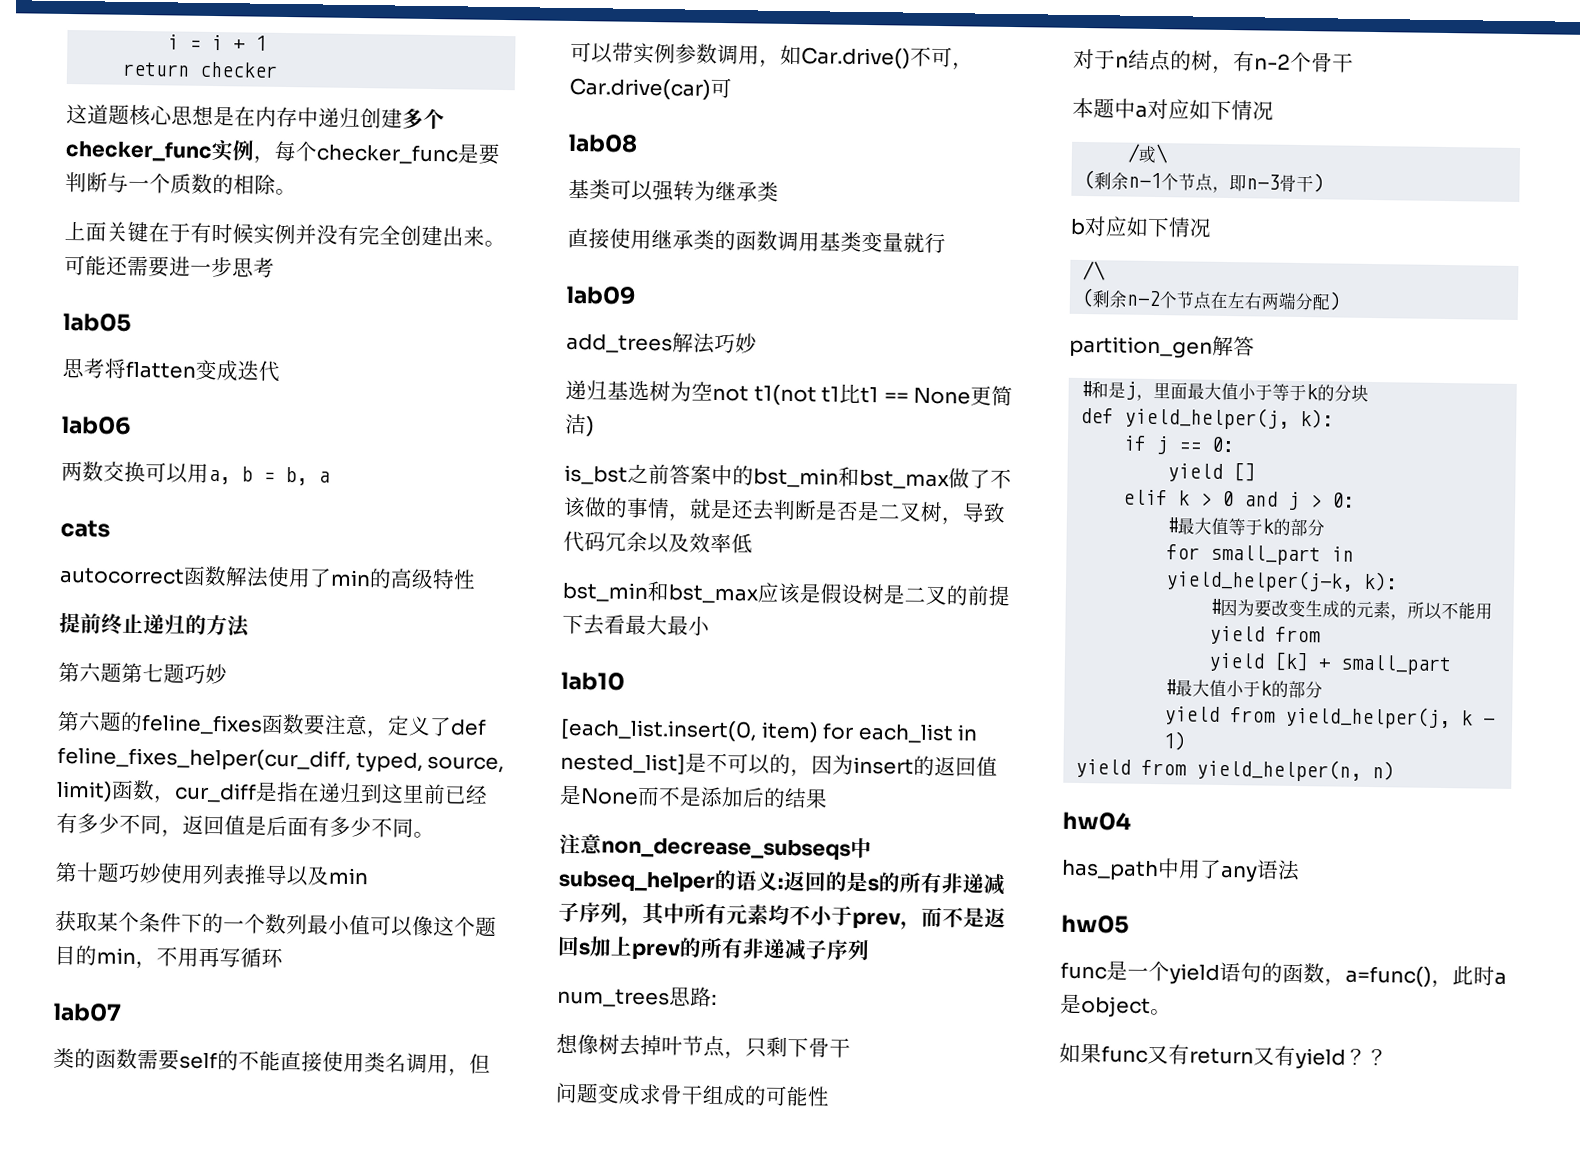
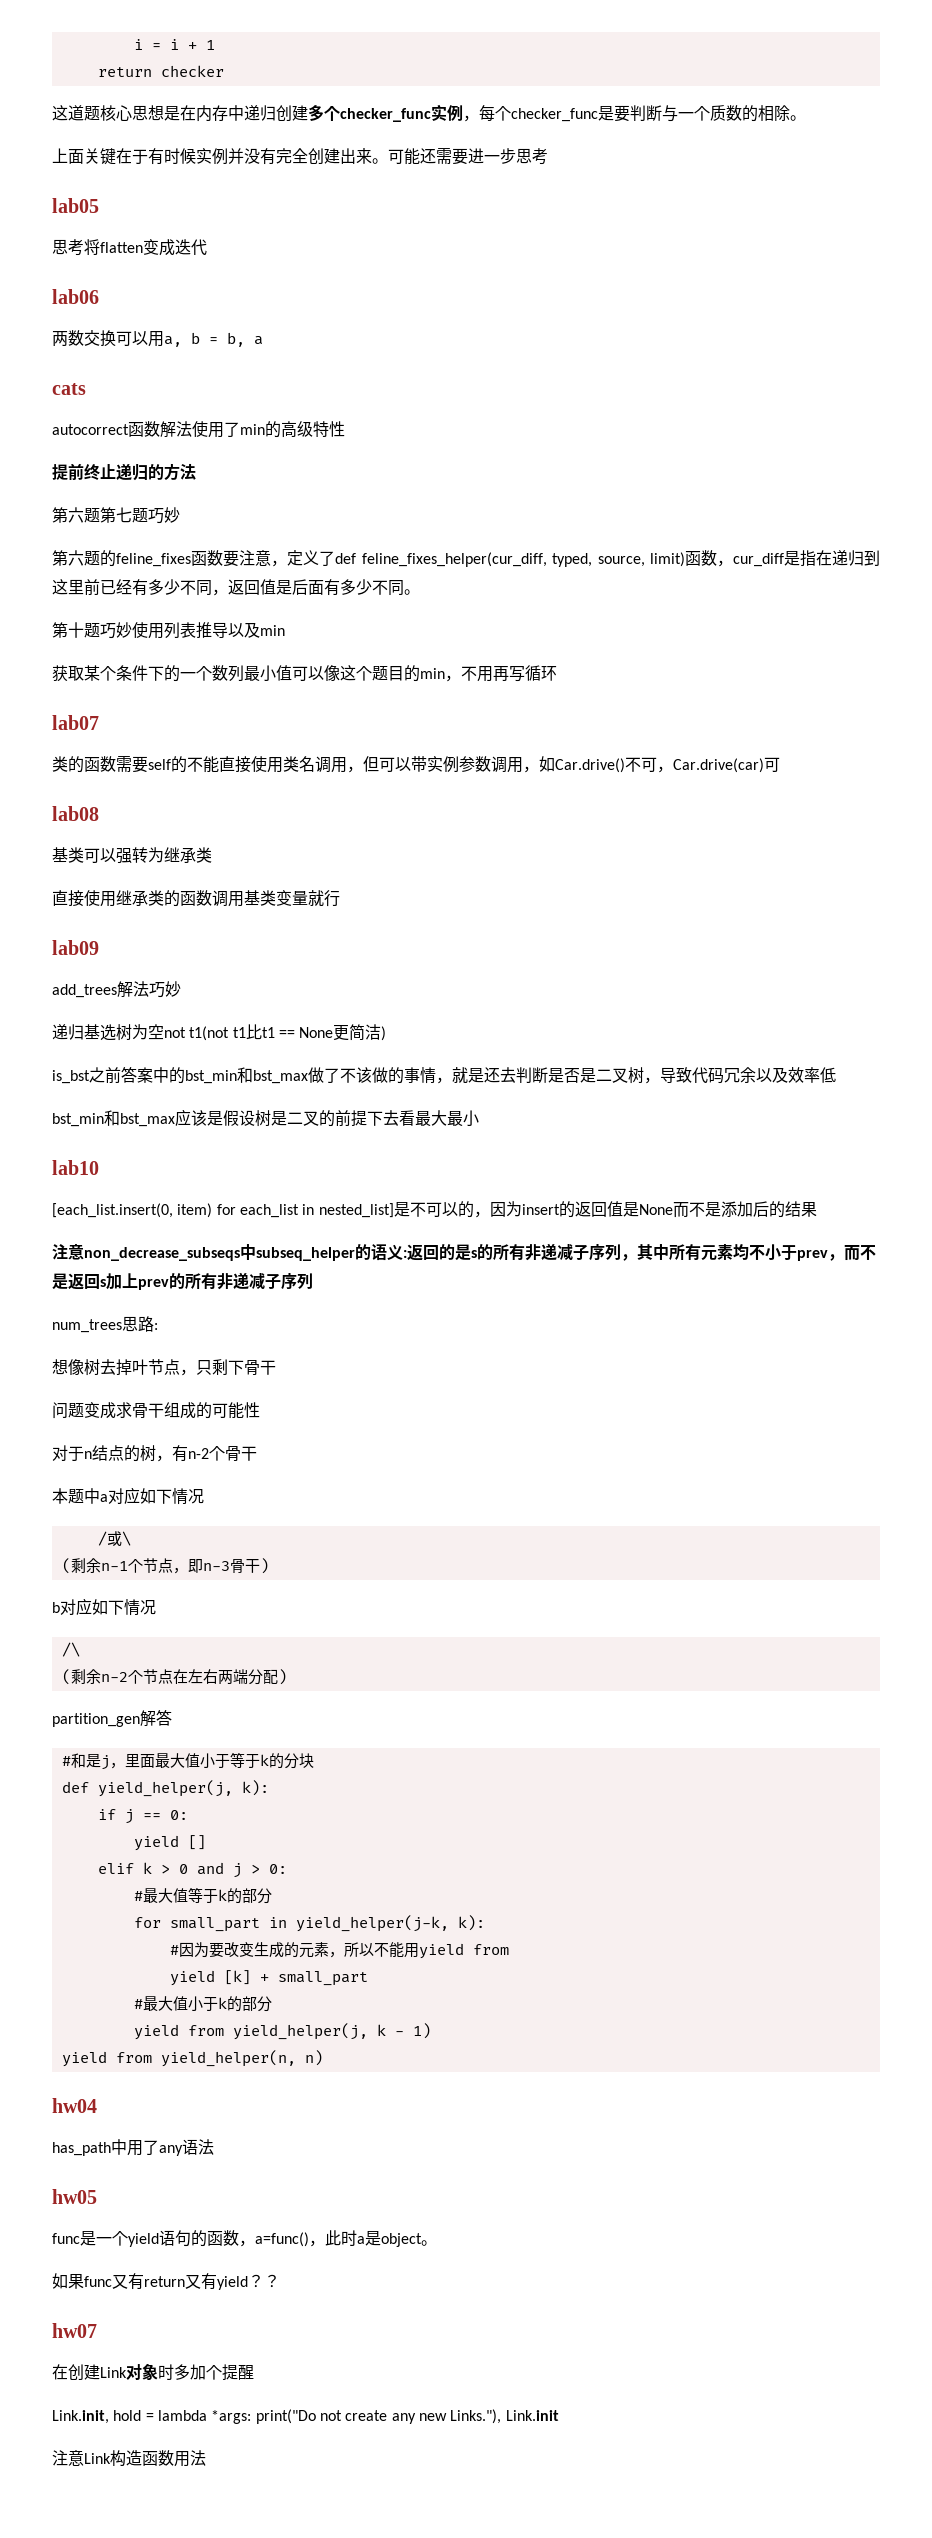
(1388, 1057) none -> [52,2323,97,2338] [52,2363,254,2381] [52,2409,559,2424] [52,2450,206,2467] // hw07 // 在创建Link对象时多加个提醒 // Link.init, hold = lambda *args: print("Do not create any new Links."), Link.init // 注意Link构造函数用法

